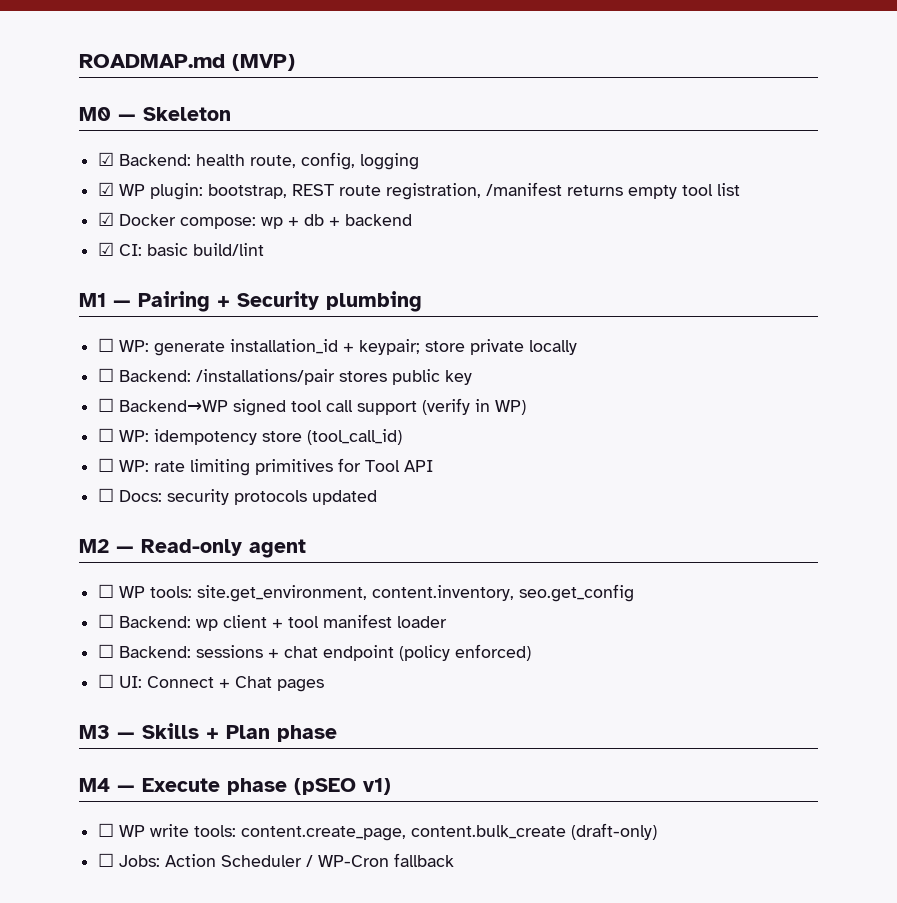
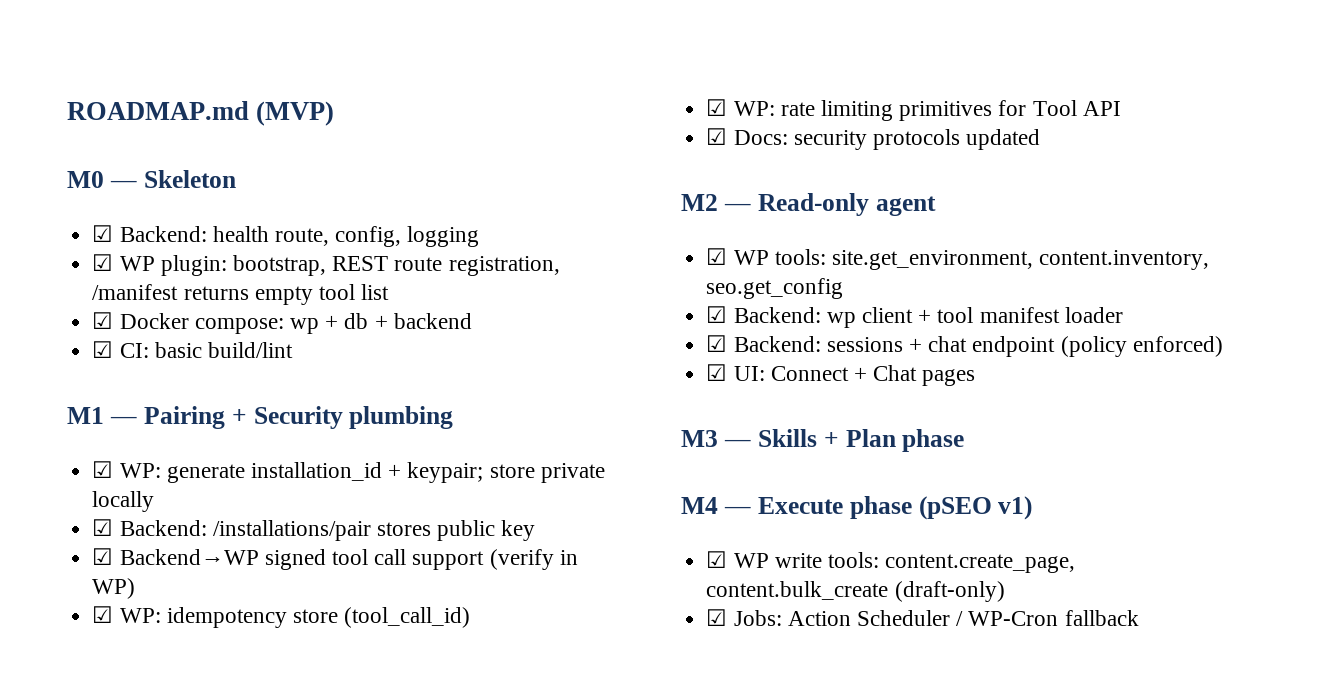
[98,338,115,352] ☐ -> [92,461,114,478] ☑
[98,368,115,382] ☐ -> [92,519,114,536] ☑
[98,398,115,412] ☐ -> [92,548,114,565] ☑
[98,428,115,442] ☐ -> [92,606,114,623] ☑
[98,458,115,472] ☐ -> [706,99,728,116] ☑
[98,488,115,502] ☐ -> [706,128,728,145] ☑
[98,584,115,598] ☐ -> [706,248,728,265] ☑
[98,614,115,628] ☐ -> [706,306,728,323] ☑
[98,644,115,658] ☐ -> [706,335,728,352] ☑
[98,674,115,688] ☐ -> [706,364,728,381] ☑
[98,823,115,837] ☐ -> [706,551,728,568] ☑
[98,853,115,867] ☐ -> [706,609,728,626] ☑

